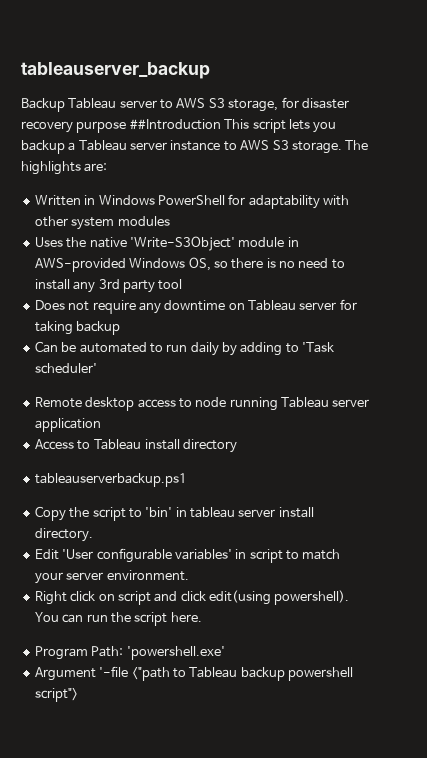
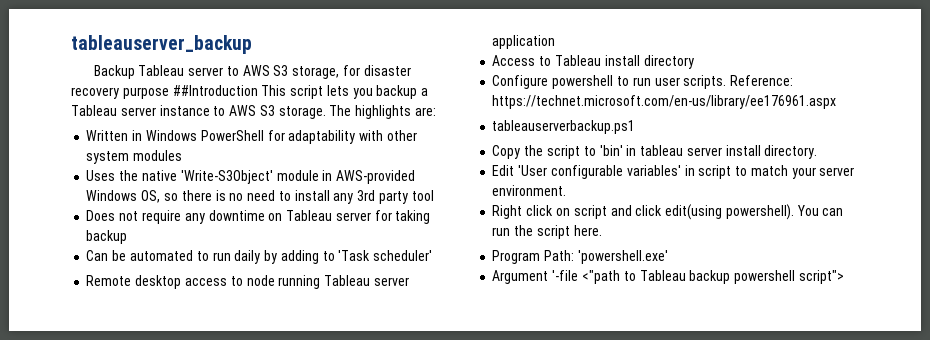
(238, 446) none -> [492,75,794,89] [492,95,837,109] // Configure powershell to run user scripts. Reference: https://technet.microsoft.com/en-us/library/ee176961.aspx

